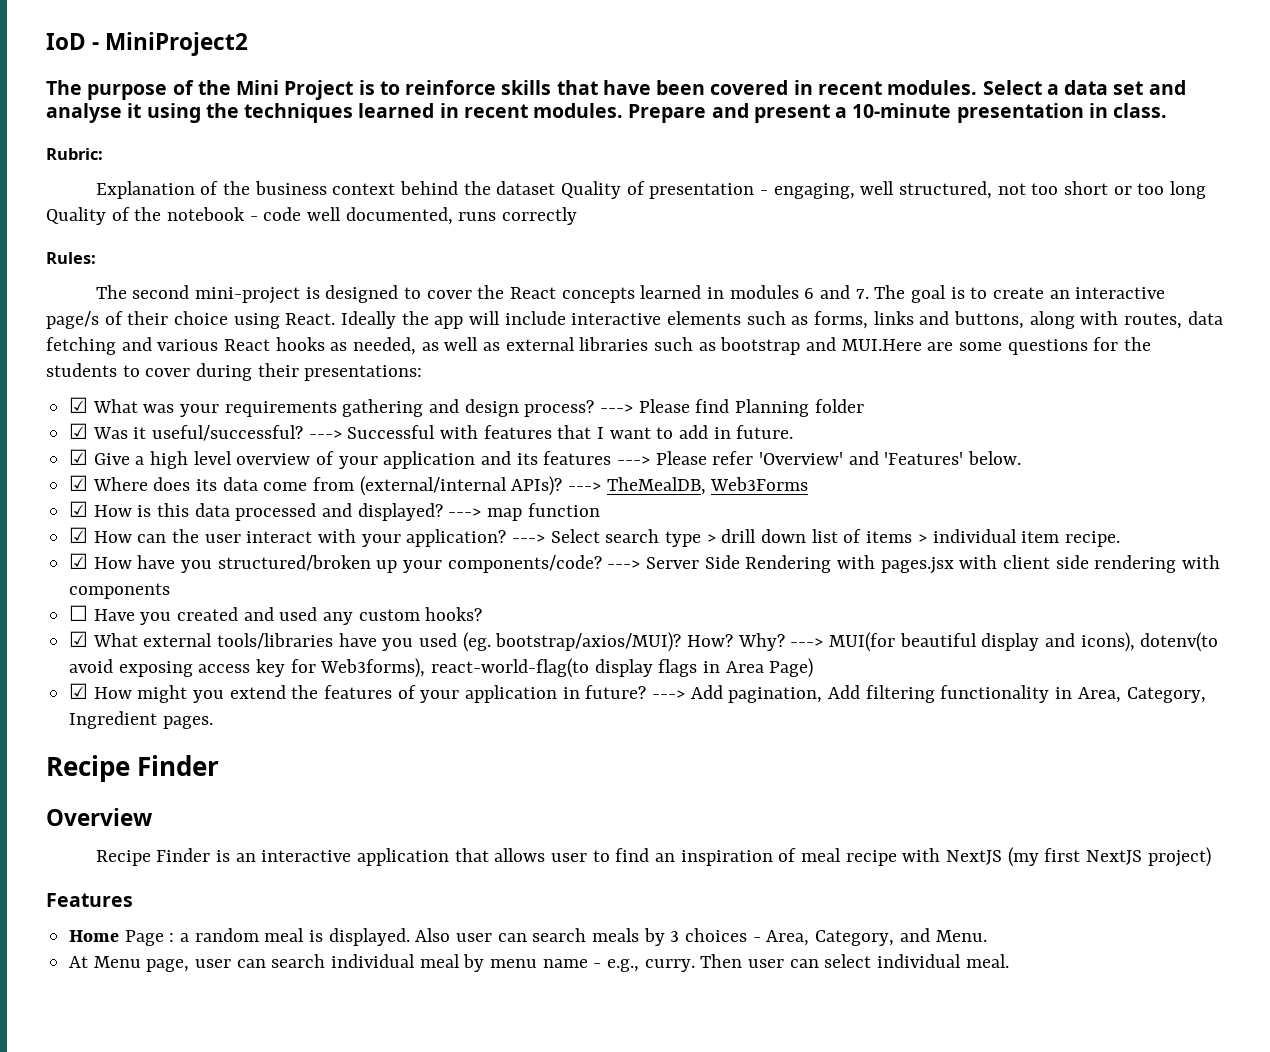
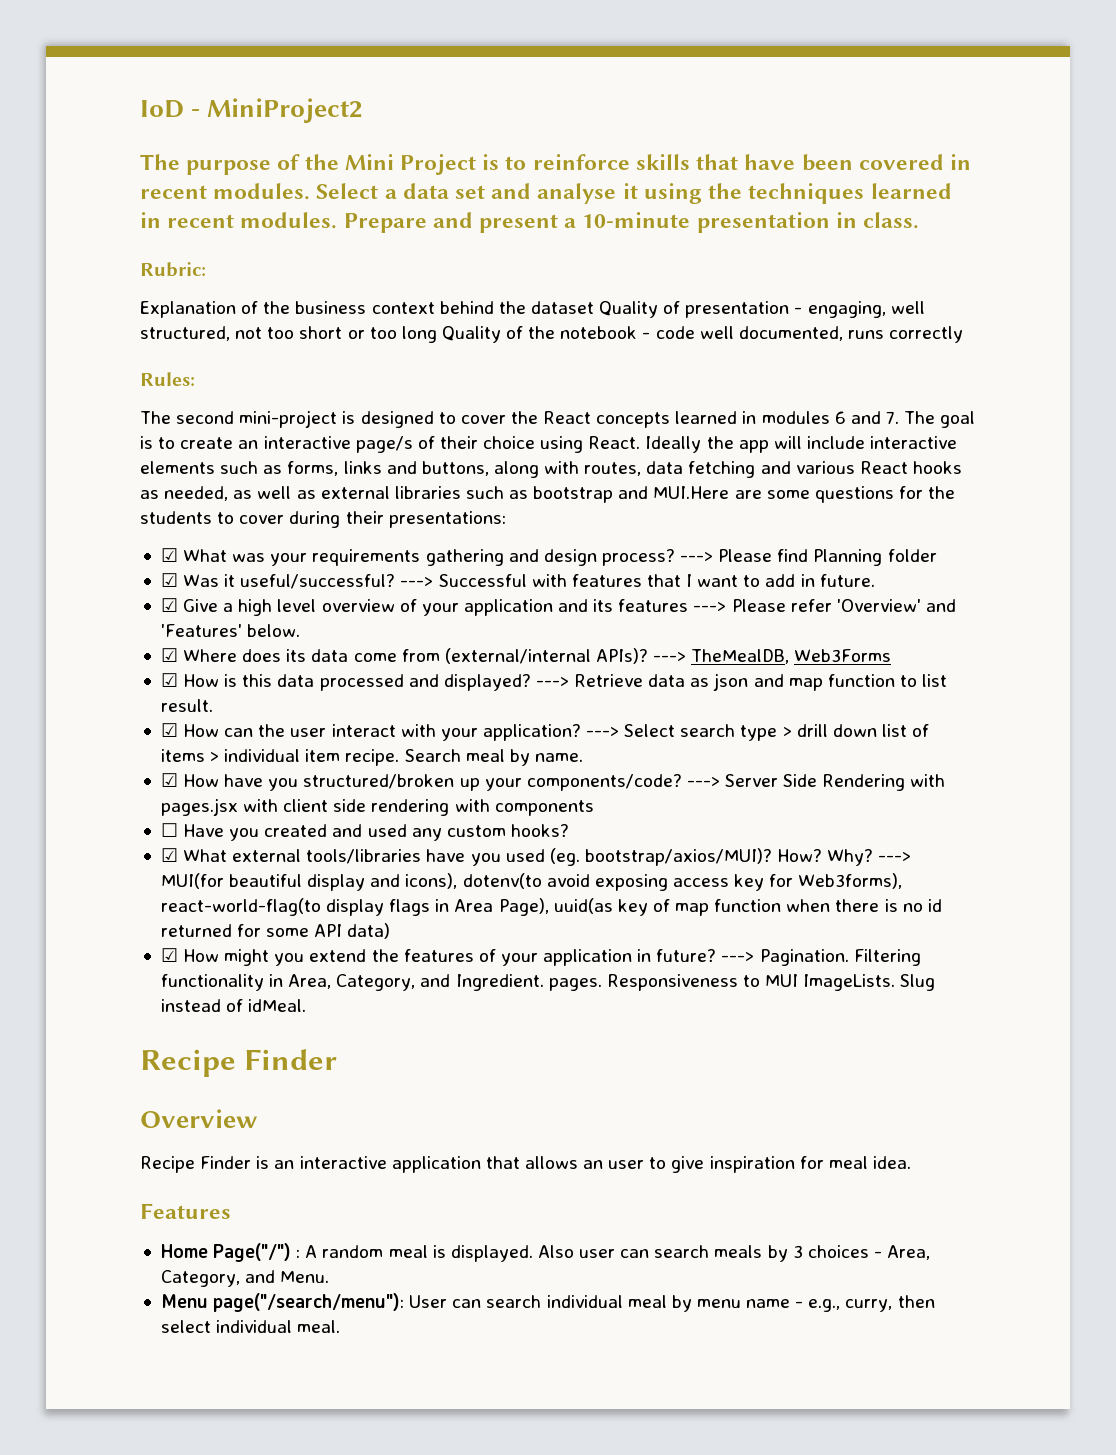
[487,503,600,521] map function -> [574,673,948,691] [160,699,213,712] Retrieve data as json and map function to list result.
(1120, 539) none -> [404,749,583,766] Search meal by name.
[769,658,814,678] Page) -> [498,898,942,916] [160,923,391,939] Page), uuid(as key of map function when there is no id returned for some API data)
[690,685,935,703] Add pagination, Add filtering -> [759,949,921,966] Pagination. Filtering
[69,711,158,729] Ingredient -> [420,974,544,991] and Ingredient.
(213, 722) none -> [606,974,936,991] [160,999,307,1012] Responsiveness to MUI ImageLists. Slug instead of idMeal.
(546, 855) none -> [583,1160,604,1169] an
[615,847,1211,867] find an inspiration of meal recipe with NextJS (my first NextJS project) -> [671,1156,911,1173] give inspiration for meal idea.
[124,930,190,946] Page : a -> [213,1243,318,1262] Page("/") : A
[69,956,232,972] At Menu page, user -> [160,1293,448,1312] Menu page("/search/menu"): User
[644,954,819,972] curry. Then user can -> [845,1295,935,1312] curry, then

